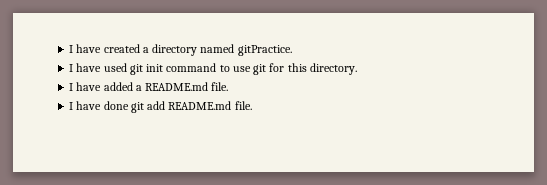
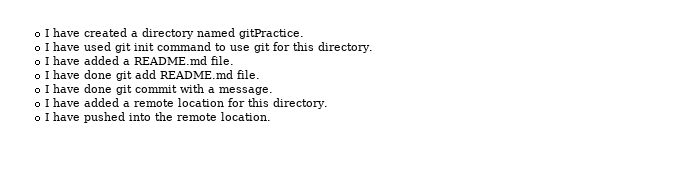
(252, 105) none -> [45,84,274,95] [45,98,329,109] [45,112,272,123] // I have done git commit with a message. // I have added a remote location for this directory. // I have pushed into the remote location.

